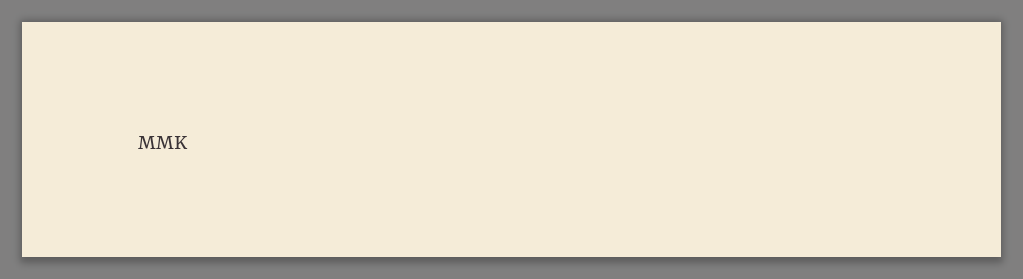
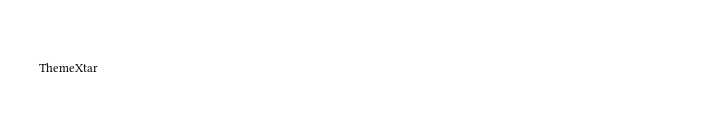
[138,136,188,149] MMK -> [39,63,98,72] ThemeXtar

